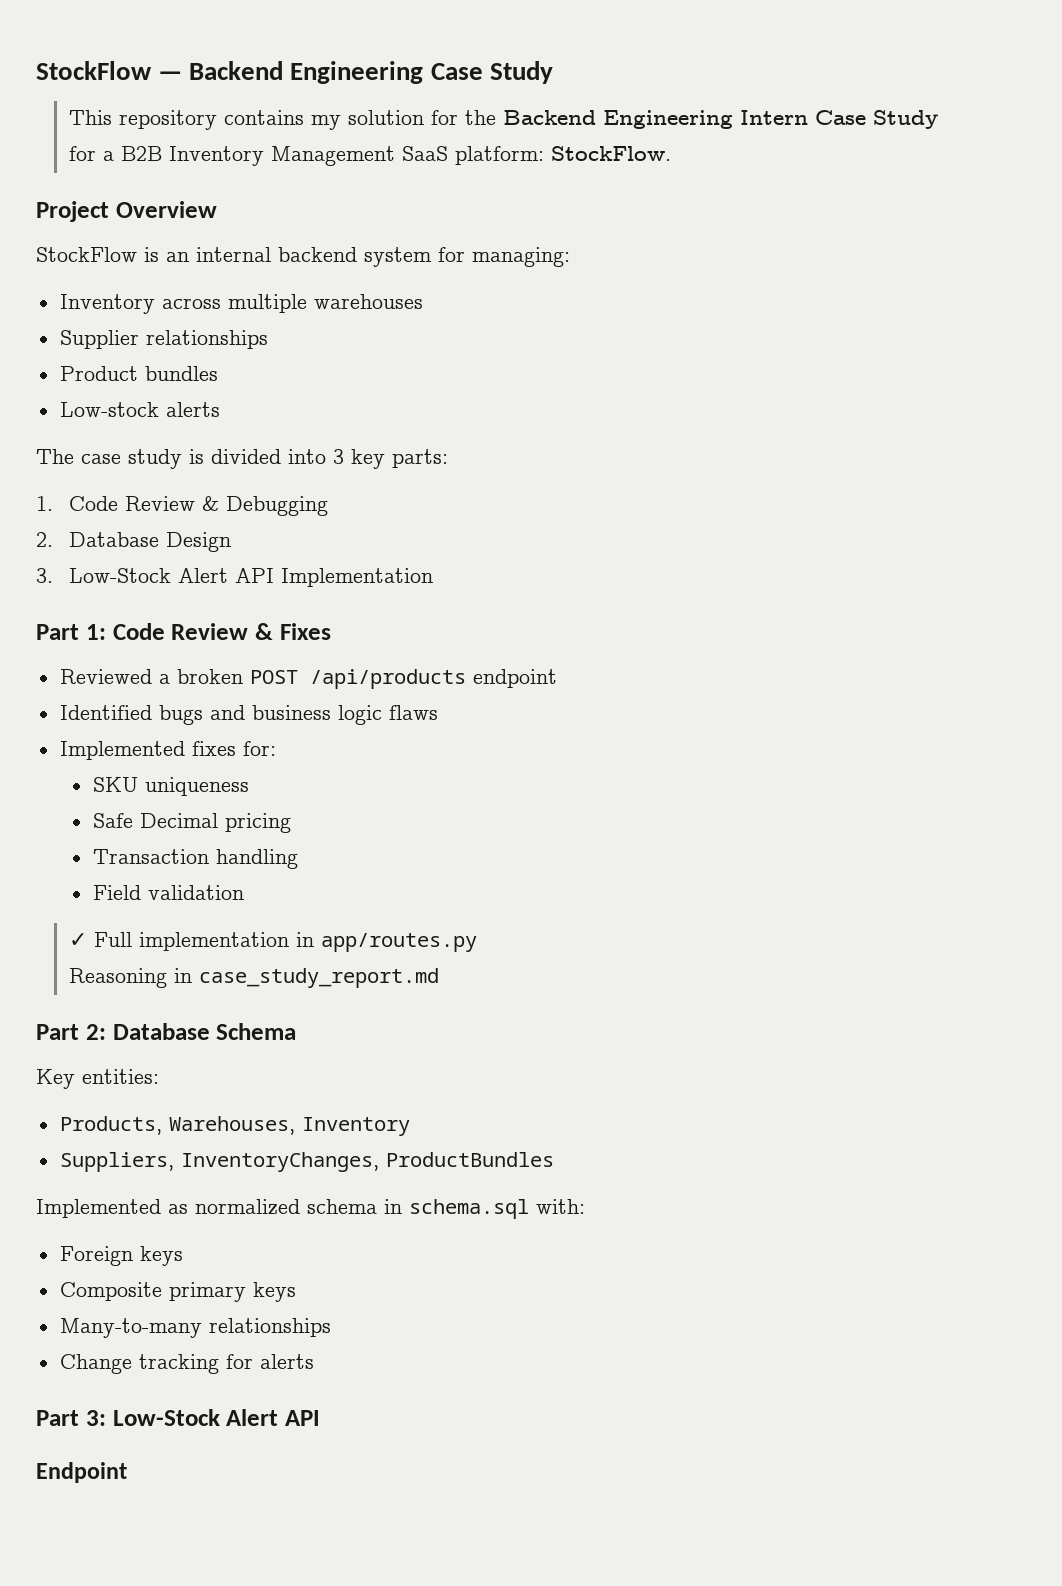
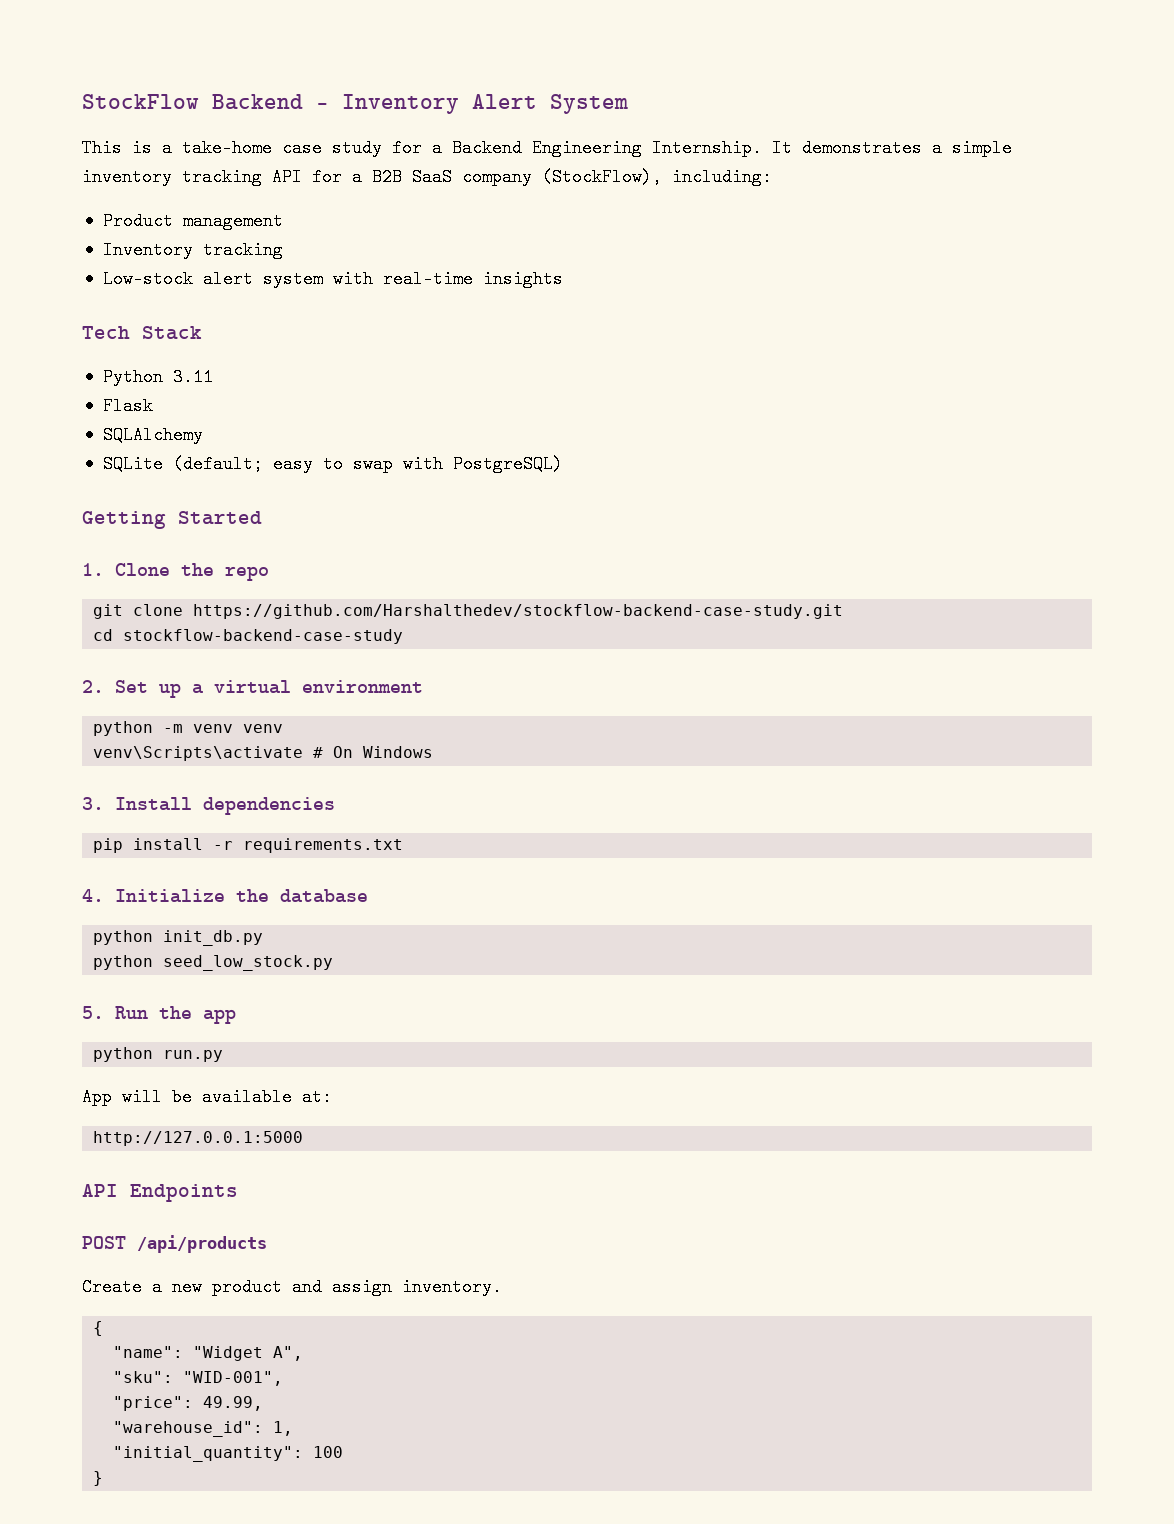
[36,61,553,84] [68,110,938,130] [68,146,671,166] [36,201,217,222] [36,247,570,267] [59,294,423,314] [59,330,268,349] [59,366,218,381] [59,402,220,417] [36,449,448,469] [36,496,328,516] [36,532,231,552] [36,568,433,587] [36,623,331,640] [59,669,557,689] [59,705,438,725] [59,741,276,760] [92,777,249,796] [92,813,291,833] [92,849,298,869] [92,885,244,900] [68,932,477,952] [68,968,439,988] [36,1023,297,1040] [36,1069,159,1089] [59,1116,410,1136] [59,1152,554,1172] [36,1199,585,1219] [59,1246,183,1266] [59,1282,296,1302] [59,1318,331,1338] [59,1354,314,1374] [36,1409,320,1426] [36,1462,127,1483] StockFlow — Backend Engineering Case Study // This repository contains my solution for the Backend Engineering Intern Case Study for a B2B Inventory Management SaaS platform: StockFlow. // Project Overview // StockFlow is an internal backend system for managing: // Inventory across multiple warehouses // Supplier relationships // Product bundles // Low-stock alerts // The case study is divided into 3 key parts: // 1. Code Review & Debugging // 2. Database Design // 3. Low-Stock Alert API Implementation // Part 1: Code Review & Fixes // Reviewed a broken POST /api/products endpoint // Identified bugs and business logic flaws // Implemented fixes for: // SKU uniqueness // Safe Decimal pricing // Transaction handling // Field validation // ✓ Full implementation in app/routes.py // Reasoning in case_study_report.md // Part 2: Database Schema // Key entities: // Products, Warehouses, Inventory // Suppliers, InventoryChanges, ProductBundles // Implemented as normalized schema in schema.sql with: // Foreign keys // Composite primary keys // Many-to-many relationships // Change tracking for alerts // Part 3: Low-Stock Alert API // Endpoint -> [82,94,628,114] [82,139,1012,157] [82,168,772,186] [102,212,283,230] [102,241,283,259] [102,270,563,288] [82,326,202,340] [102,368,213,386] [102,397,153,415] [102,426,203,444] [102,455,563,473] [82,511,262,529] [82,563,269,581] [93,604,844,619] [93,629,404,644] [82,680,423,698] [93,721,284,736] [93,746,434,761] [82,797,335,815] [93,838,404,853] [82,889,368,903] [93,930,264,946] [93,955,334,971] [82,1006,236,1024] [93,1047,224,1062] [82,1088,332,1106] [93,1131,304,1146] [82,1184,238,1202] [82,1235,267,1253] [82,1278,502,1296] [93,1321,104,1336] [113,1346,304,1361] [113,1371,284,1386] [113,1396,264,1411] [113,1421,294,1437] [113,1446,344,1462] [93,1471,104,1486] StockFlow Backend — Inventory Alert System // This is a take-home case study for a Backend Engineering Internship. It demonstrates a simple inventory tracking API for a B2B SaaS company (StockFlow), including: // Product management // Inventory tracking // Low-stock alert system with real-time insights // Tech Stack // Python 3.11 // Flask // SQLAlchemy // SQLite (default; easy to swap with PostgreSQL) // Getting Started // 1. Clone the repo // git clone https://github.com/Harshalthedev/stockflow-backend-case-study.git // cd stockflow-backend-case-study // 2. Set up a virtual environment // python -m venv venv // venv\Scripts\activate # On Windows // 3. Install dependencies // pip install -r requirements.txt // 4. Initialize the database // python init_db.py // python seed_low_stock.py // 5. Run the app // python run.py // App will be available at: // http://127.0.0.1:5000 // API Endpoints // POST /api/products // Create a new product and assign inventory. // { // "name": "Widget A", // "sku": "WID-001", // "price": 49.99, // "warehouse_id": 1, // "initial_quantity": 100 // }

